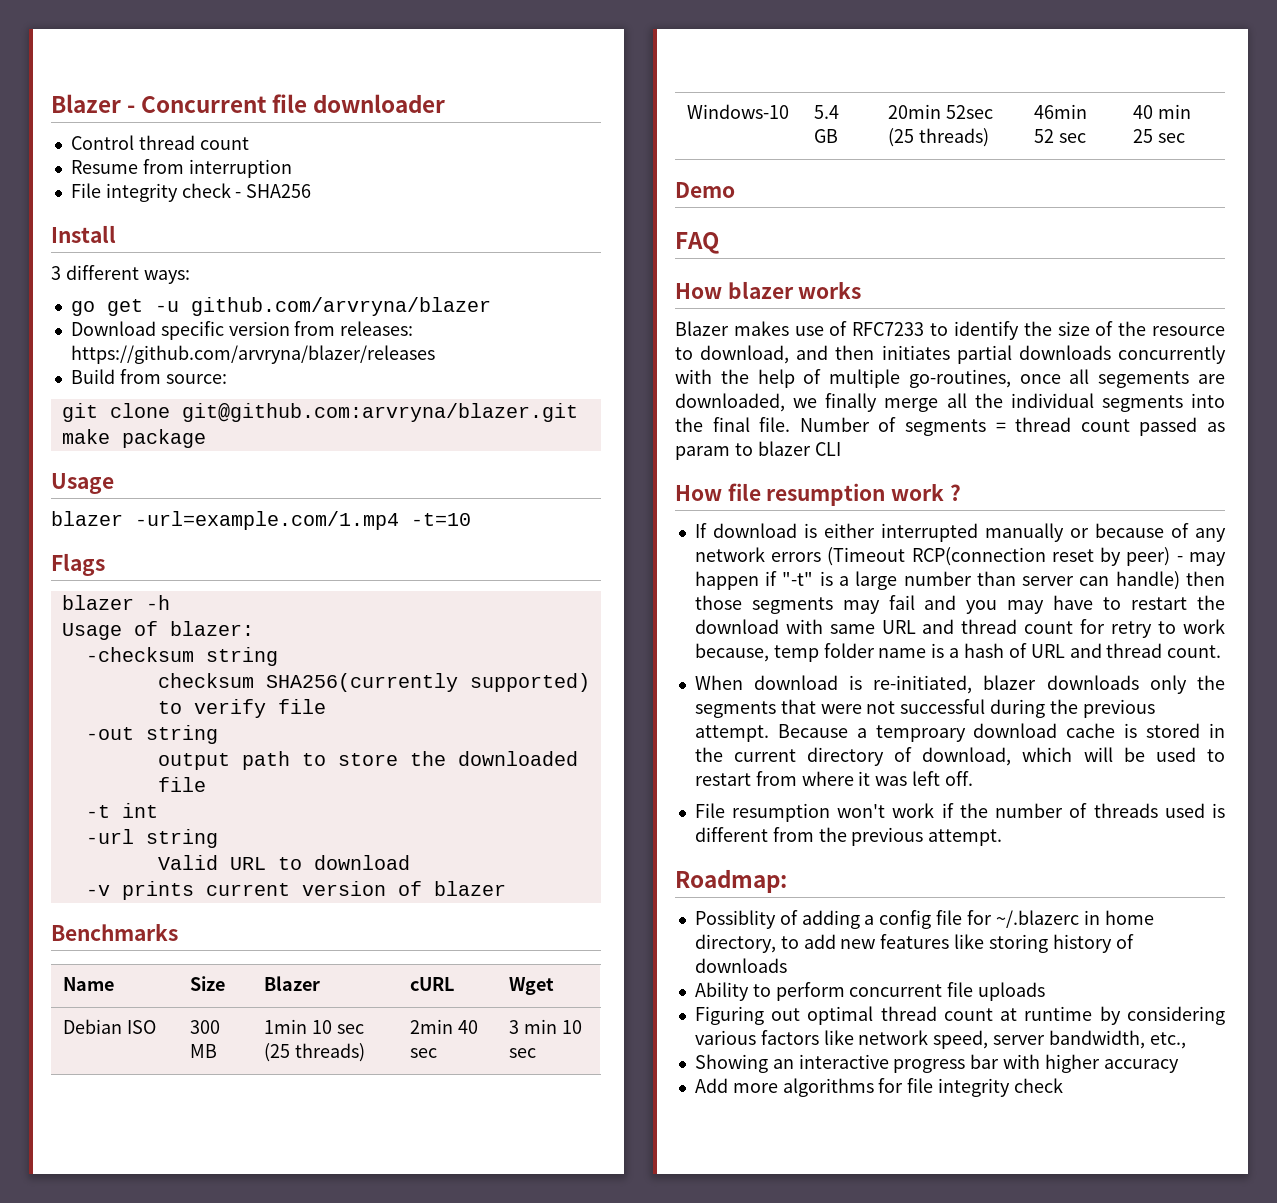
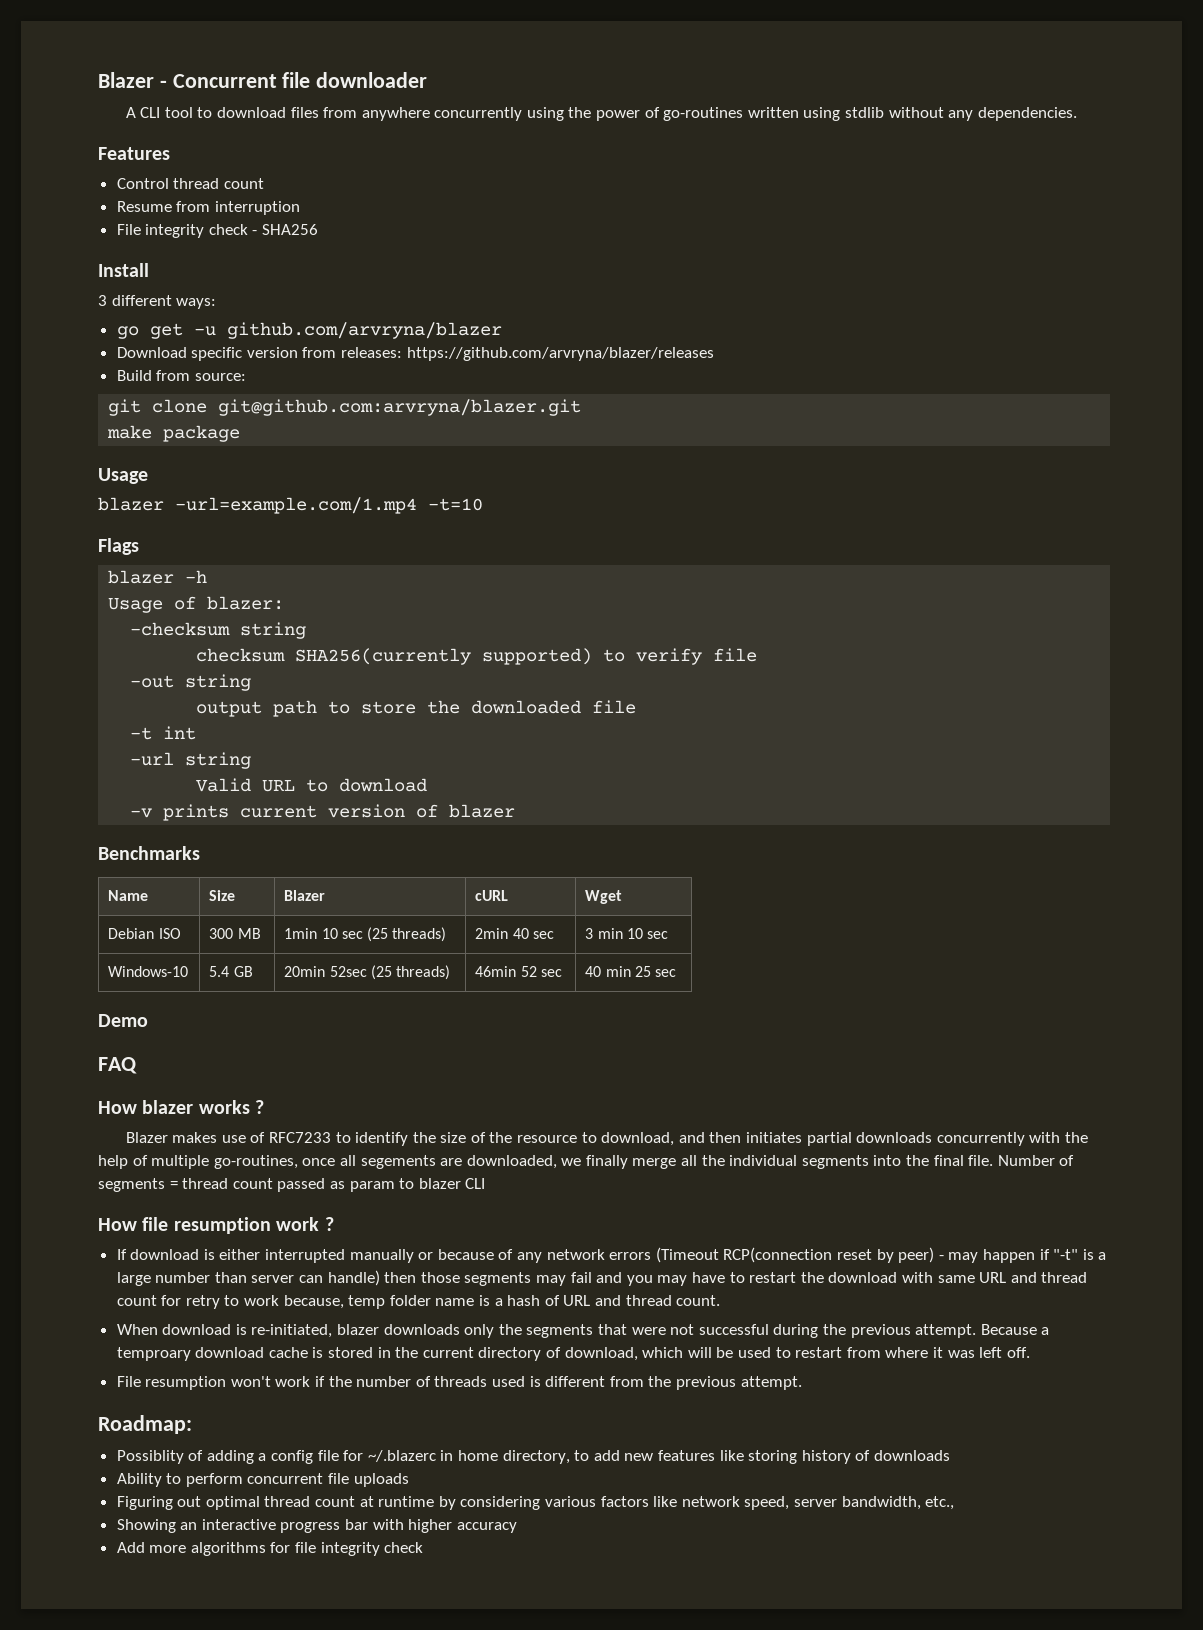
(446, 103) none -> [125,107,1077,121] [98,147,170,160] // A CLI tool to download files from anywhere concurrently using the power of go-routines written using stdlib without any dependencies. // Features
(862, 290) none -> [255,1100,265,1114] ?

